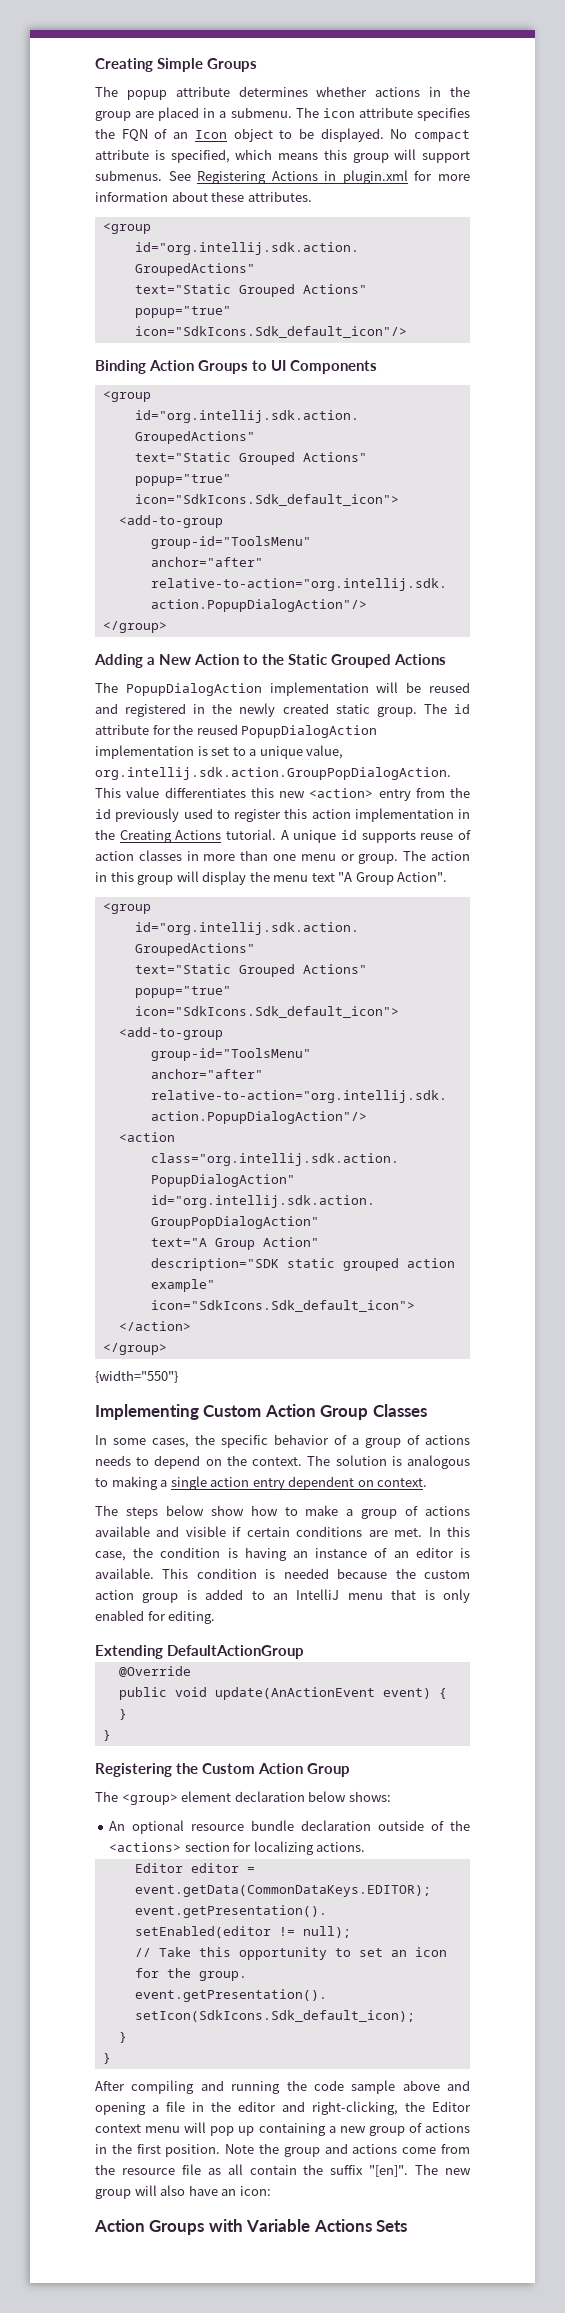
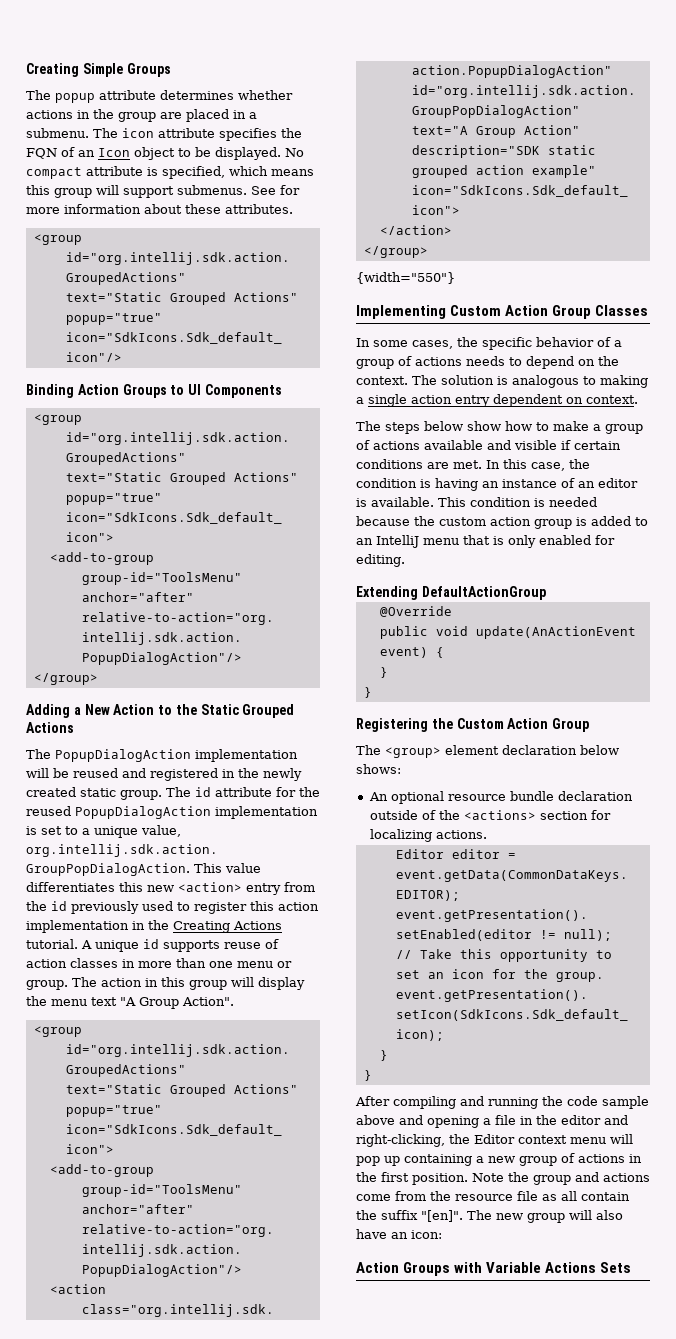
[197,170,408,184] Registering Actions in plugin.xml -> (276, 190) none

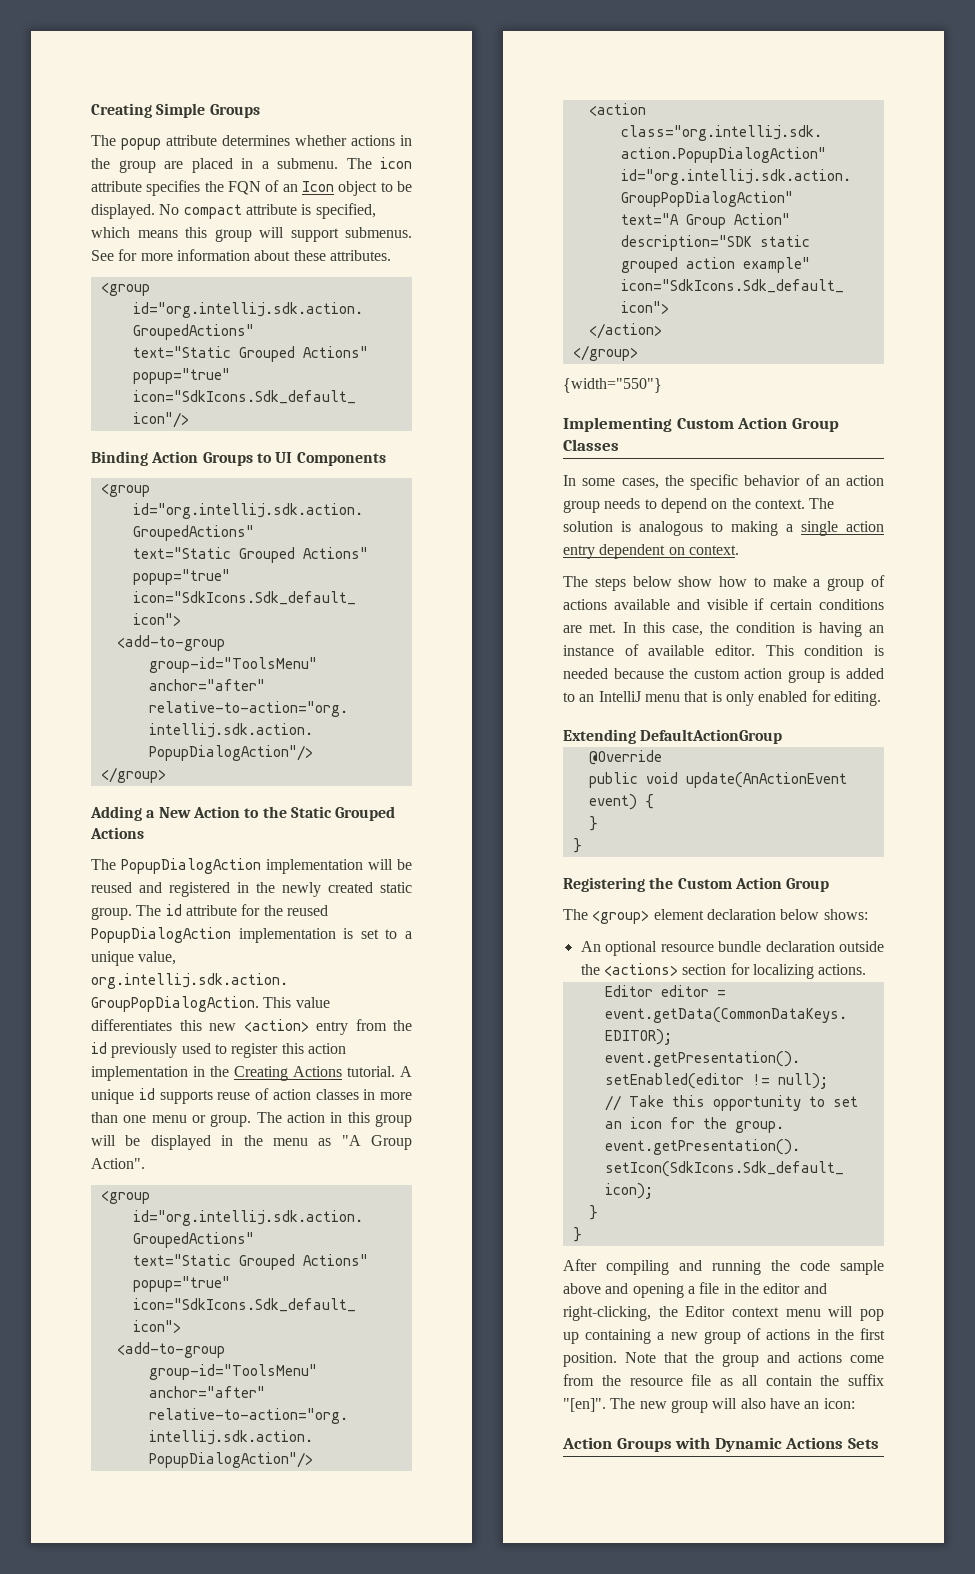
[258,977,305,990] display -> [125,1135,234,1150] be displayed in
[91,997,117,1006] text -> [318,1138,332,1146] as
[614,340,622,347] [356,356,462,369] a group of actions -> [824,475,884,486] [563,500,600,513] an action group
[578,478,638,488] [356,497,434,507] an editor is available. -> [648,645,755,656] available editor.
[421,810,436,820] of -> (884, 946) none
(504, 1177) none -> [664,1352,688,1363] that
[486,1262,542,1273] Variable -> [714,1437,782,1452] Dynamic

